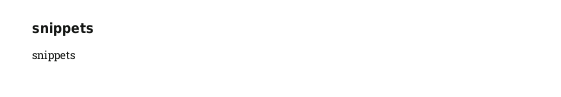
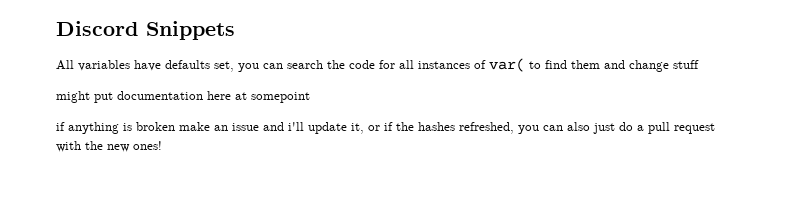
[32,22,94,36] [32,50,75,62] snippets // snippets -> [56,21,235,40] [56,58,699,72] [56,91,310,103] [56,122,715,134] [56,141,162,152] Discord Snippets // All variables have defaults set, you can search the code for all instances of var( to find them and change stuff // might put documentation here at somepoint // if anything is broken make an issue and i'll update it, or if the hashes refreshed, you can also just do a pull request with the new ones!

